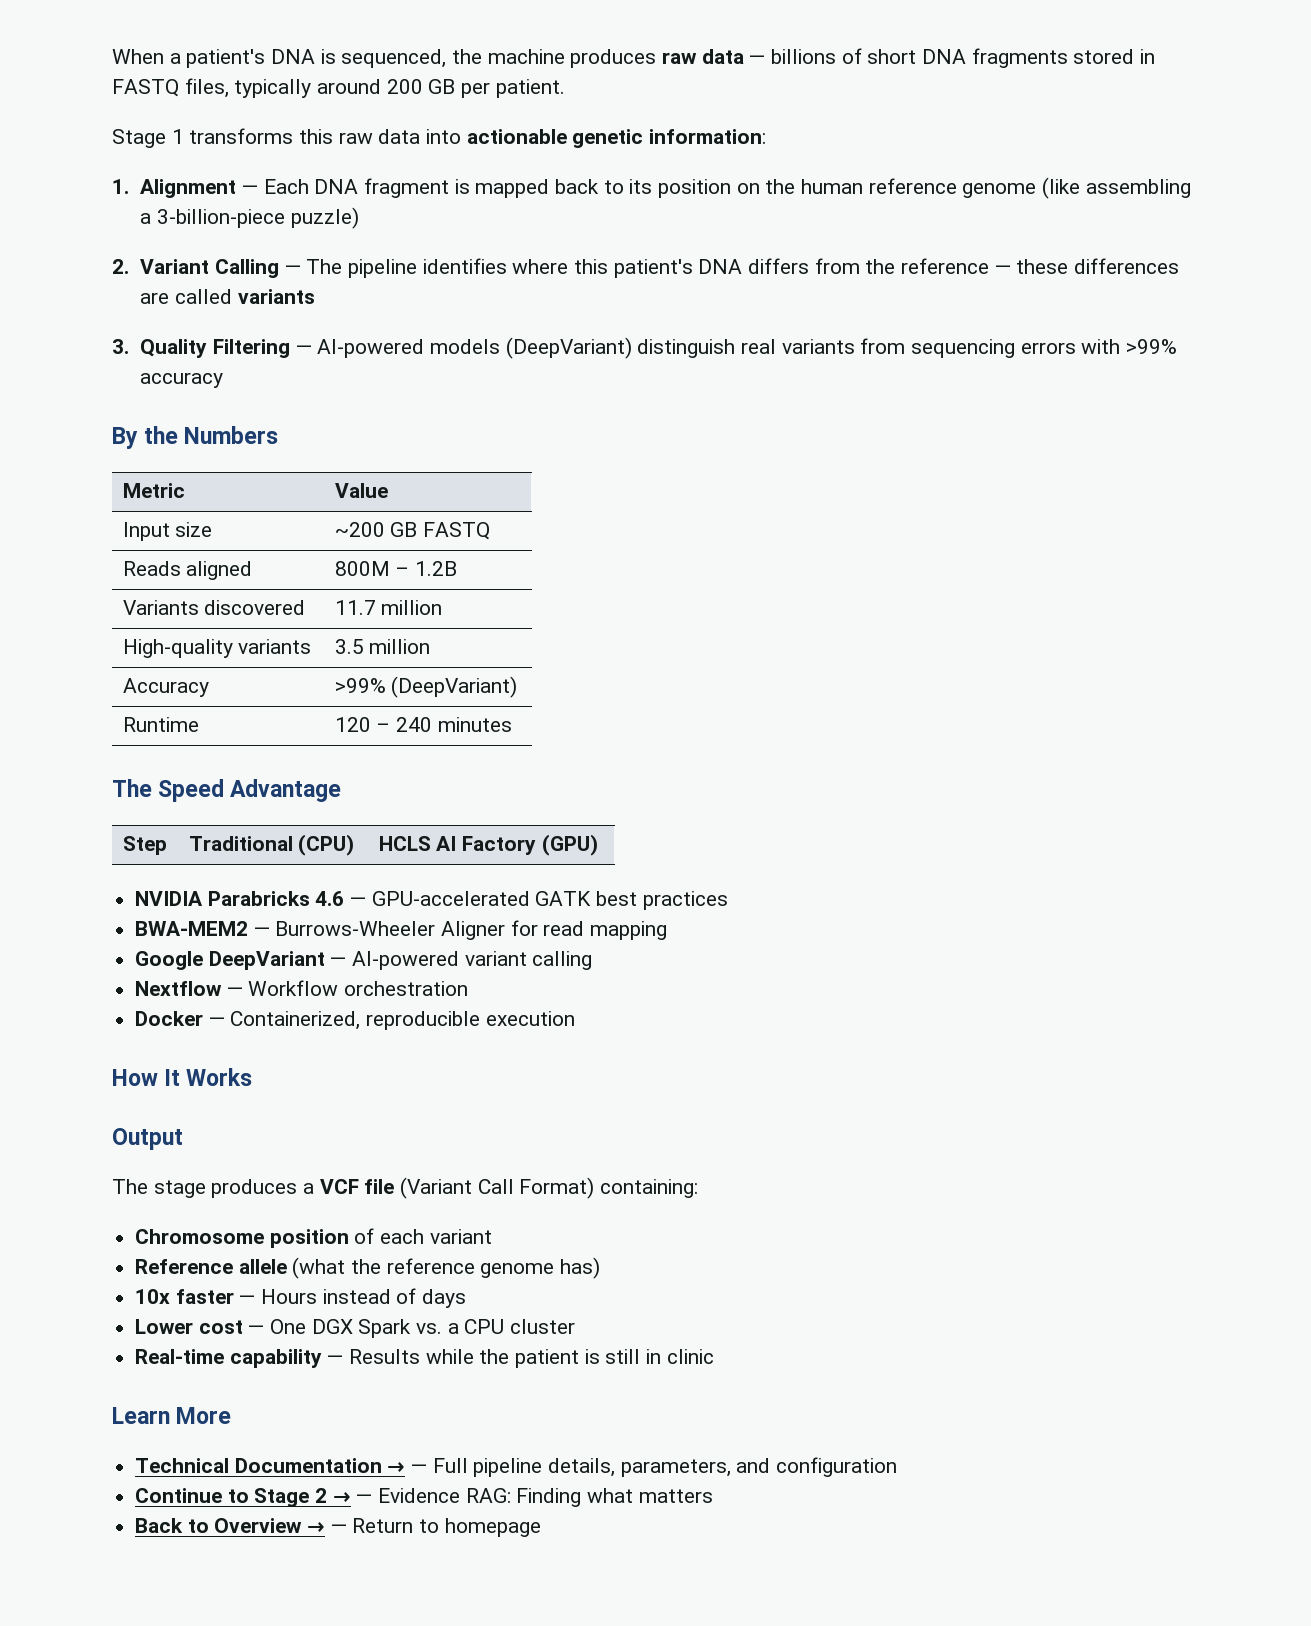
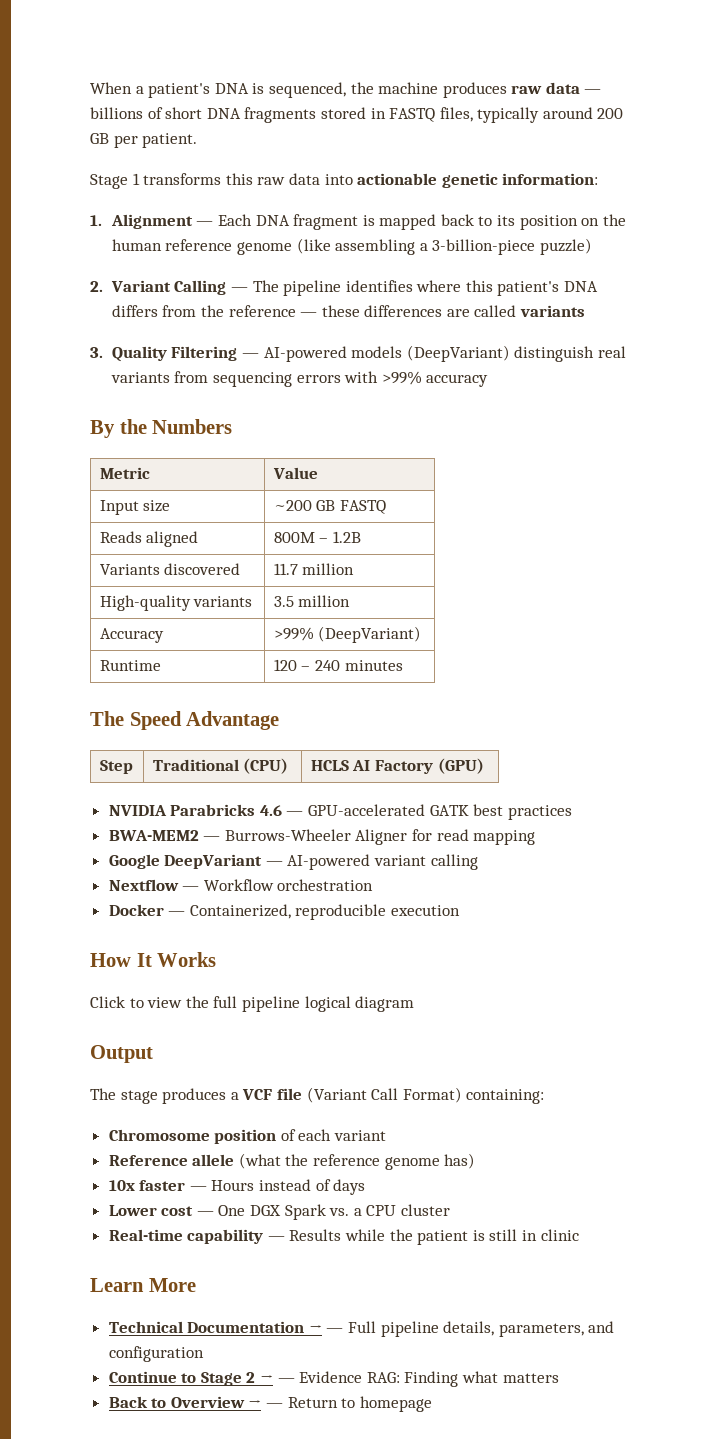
(253, 1077) none -> [90,996,415,1012] // Click to view the full pipeline logical diagram

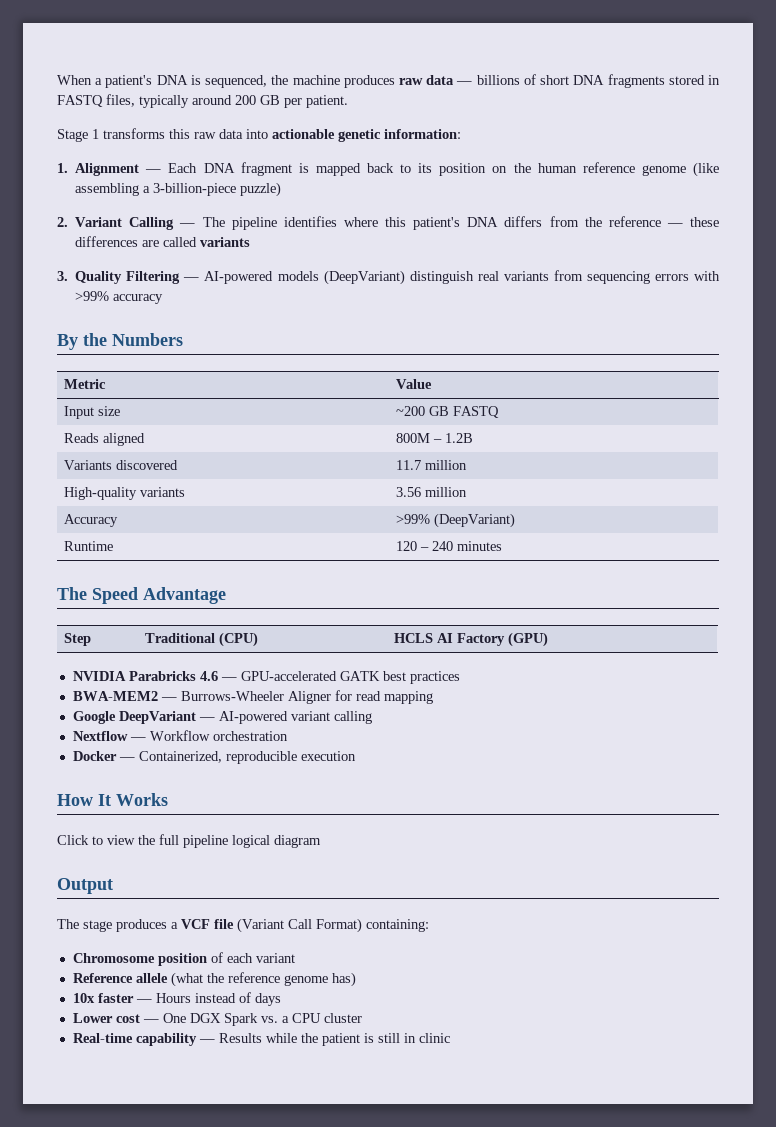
[273,596,294,607] 3.5 -> [396,487,422,497] 3.56
[90,1278,196,1292] [108,1321,615,1337] [108,1346,204,1362] [108,1371,559,1387] [108,1396,432,1412] // Learn More // Technical Documentation → — Full pipeline details, parameters, and configuration // Continue to Stage 2 → — Evidence RAG: Finding what matters // Back to Overview → — Return to homepage -> (450, 1038) none

